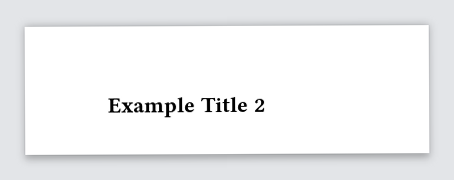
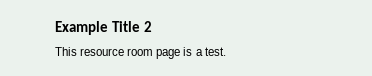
(266, 105) none -> [55,47,226,59] // This resource room page is a test.

